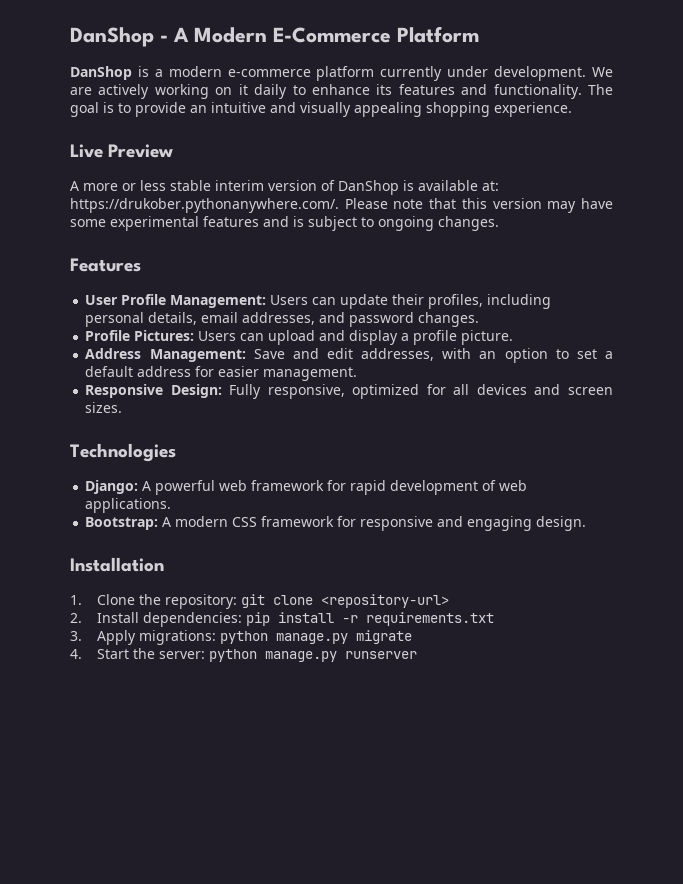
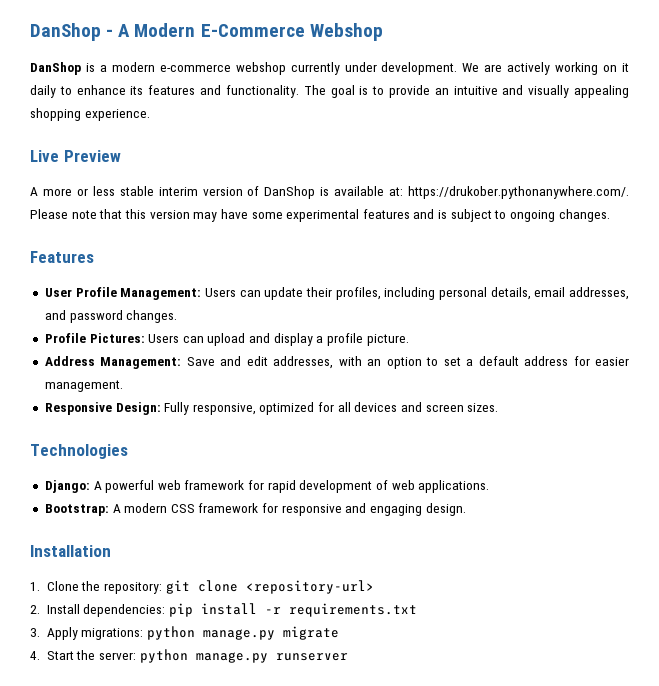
[397,26,479,43] Platform -> [309,23,383,41] Webshop
[316,66,375,81] platform -> [235,62,286,75] webshop

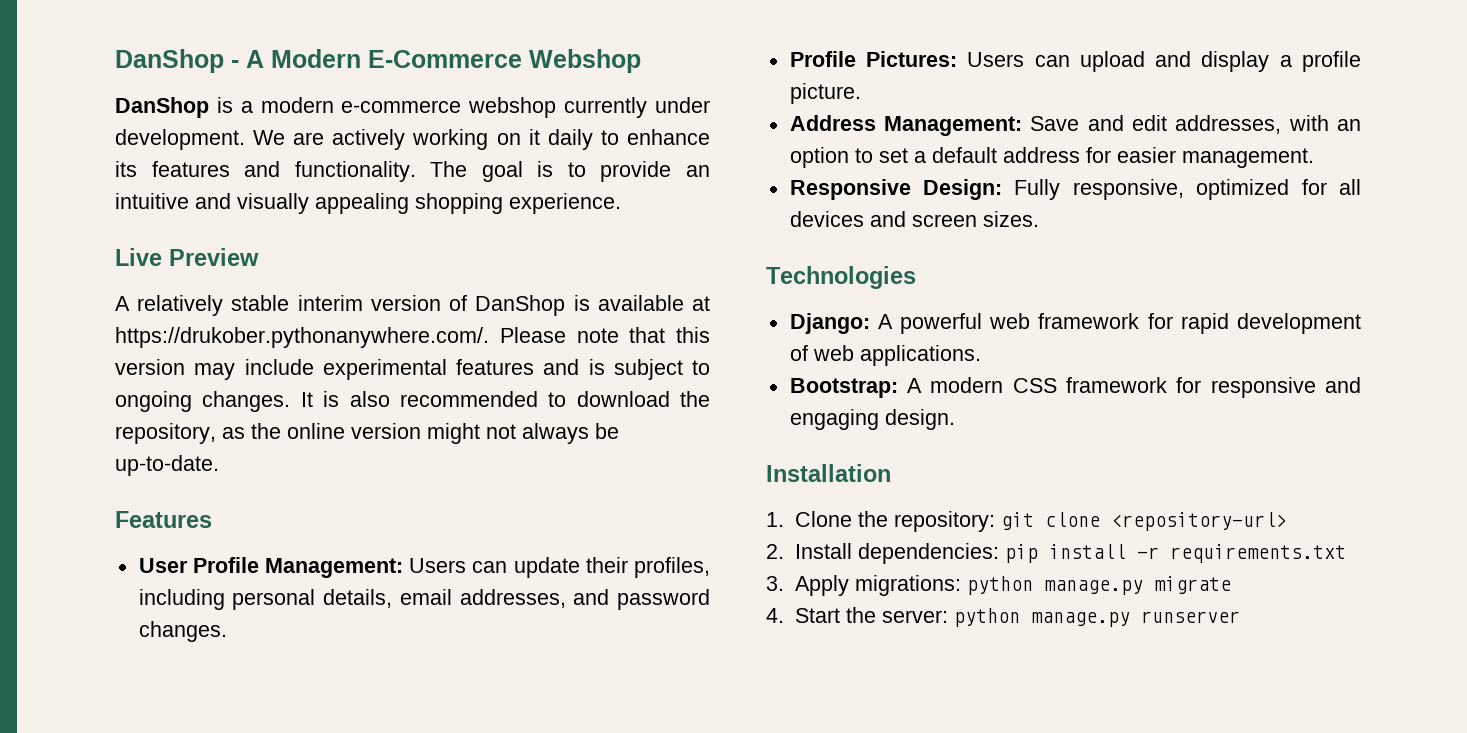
[42,186,115,196] more or less -> [137,295,224,316] relatively
[389,187,404,196] at: -> [692,296,710,311] at
[220,209,283,219] have some -> [244,359,314,375] include
(610, 215) none -> [300,391,710,407] [115,423,619,444] [115,455,219,476] It is also recommended to download the repository, as the online version might not always be up-to-date.

